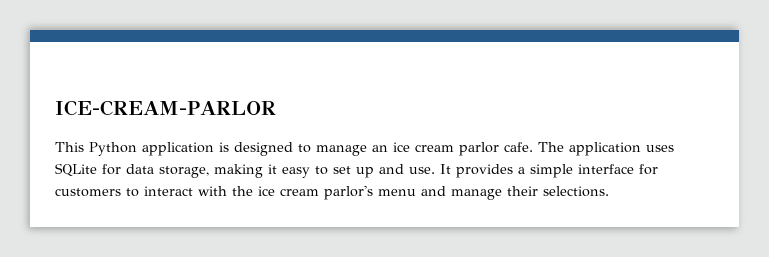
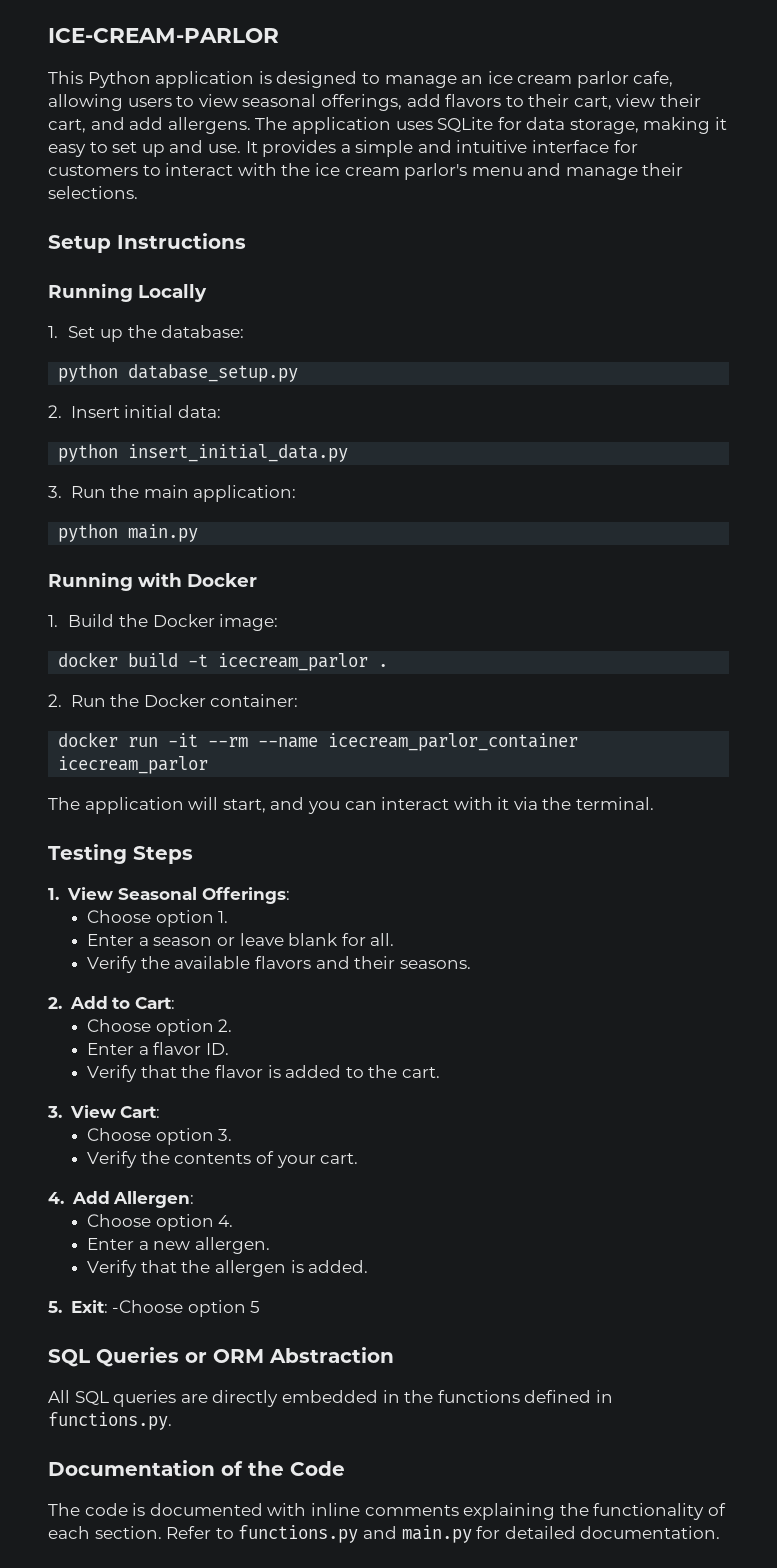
[504,142,533,152] cafe. -> [633,71,674,87] [48,94,702,111] [48,117,251,134] cafe, allowing users to view seasonal offerings, add flavors to their cart, view their cart, and add allergens.
(573, 171) none -> [417,140,528,153] and intuitive
(609, 191) none -> [48,233,246,253] [48,283,207,302] [48,325,245,342] [58,364,299,382] [48,405,221,418] [58,444,349,462] [48,485,297,502] [58,524,199,542] [48,572,257,591] [48,614,279,631] [58,652,389,671] [48,694,299,707] [58,732,579,751] [58,756,209,774] [48,797,655,814] [48,844,193,864] [48,887,290,904] [87,910,229,927] [87,933,395,946] [87,956,471,973] [48,996,175,1009] [87,1019,233,1036] [87,1042,229,1055] [87,1065,440,1082] [47,1105,161,1118] [87,1128,233,1145] [87,1151,359,1168] [48,1191,195,1208] [87,1214,234,1231] [87,1237,270,1254] [87,1260,369,1277] [48,1300,261,1317] [48,1347,394,1367] [48,1390,613,1407] [48,1412,172,1430] [48,1460,345,1476] [48,1503,726,1520] [48,1525,721,1543] // Setup Instructions // Running Locally // 1. Set up the database: // python database_setup.py // 2. Insert initial data: // python insert_initial_data.py // 3. Run the main application: // python main.py // Running with Docker // 1. Build the Docker image: // docker build -t icecream_parlor . // 2. Run the Docker container: // docker run -it --rm --name icecream_parlor_container icecream_parlor // The application will start, and you can interact with it via the terminal. // Testing Steps // 1. View Seasonal Offerings: // Choose option 1. // Enter a season or leave blank for all. // Verify the available flavors and their seasons. // 2. Add to Cart: // Choose option 2. // Enter a flavor ID. // Verify that the flavor is added to the cart. // 3. View Cart: // Choose option 3. // Verify the contents of your cart. // 4. Add Allergen: // Choose option 4. // Enter a new allergen. // Verify that the allergen is added. // 5. Exit: -Choose option 5 // SQL Queries or ORM Abstraction // All SQL queries are directly embedded in the functions defined in functions.py. // Documentation of the Code // The code is documented with inline comments explaining the functionality of each section. Refer to functions.py and main.py for detailed documentation.

